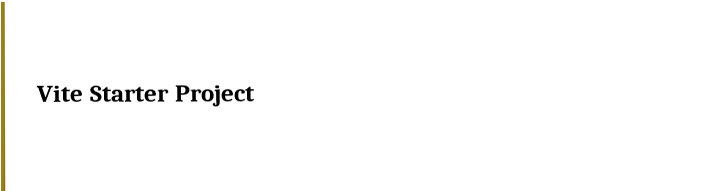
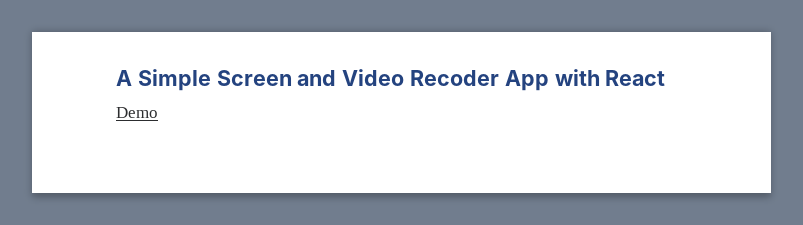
[35,85,256,107] Vite Starter Project -> [116,69,666,91] [116,107,158,118] A Simple Screen and Video Recoder App with React // Demo

